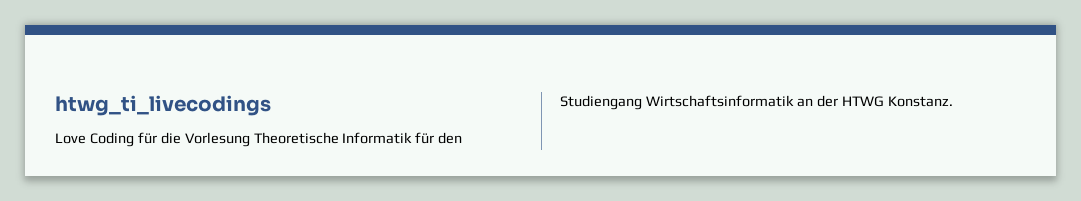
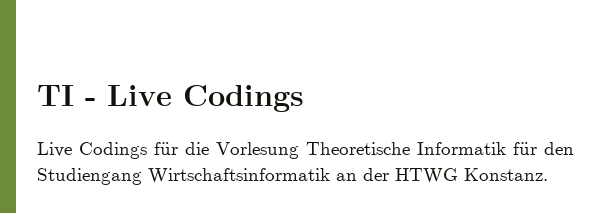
[55,95,271,116] [55,132,134,147] htwg_ti_livecodings // Love Coding -> [37,85,304,112] [37,142,147,159] TI - Live Codings // Live Codings

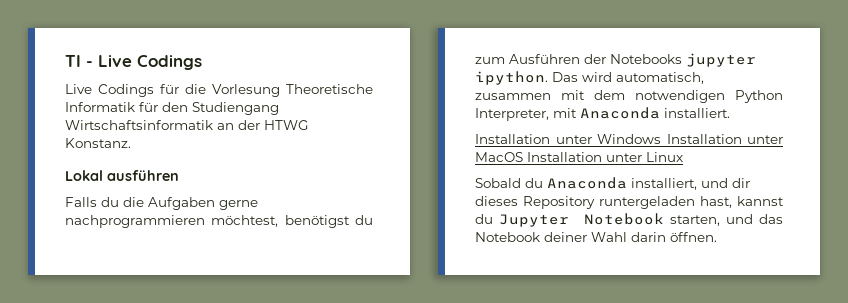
(548, 174) none -> [65,170,179,181] [65,197,258,210] [65,215,373,228] [475,53,756,67] [475,71,704,85] [475,90,783,103] [475,107,730,121] [475,134,783,144] [475,152,683,162] [475,177,750,190] [475,196,784,209] [475,213,783,227] [475,232,717,242] // Lokal ausführen // Falls du die Aufgaben gerne nachprogrammieren möchtest, benötigst du zum Ausführen der Notebooks jupyter ipython. Das wird automatisch, zusammen mit dem notwendigen Python Interpreter, mit Anaconda installiert. // Installation unter Windows Installation unter MacOS Installation unter Linux // Sobald du Anaconda installiert, und dir dieses Repository runtergeladen hast, kannst du Jupyter Notebook starten, und das Notebook deiner Wahl darin öffnen.

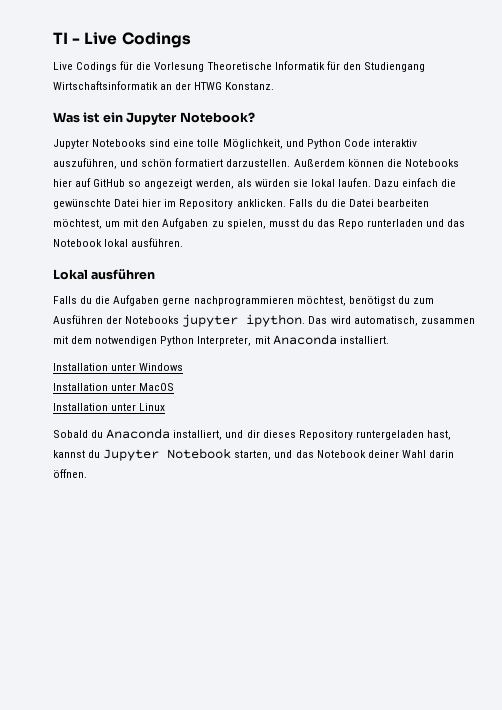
(131, 143) none -> [53,112,255,125] [53,139,417,149] [53,158,459,169] [53,178,457,189] [53,199,430,209] [53,218,466,229] [53,238,184,247] // Was ist ein Jupyter Notebook? // Jupyter Notebooks sind eine tolle Möglichkeit, und Python Code interaktiv auszuführen, und schön formatiert darzustellen. Außerdem können die Notebooks hier auf GitHub so angezeigt werden, als würden sie lokal laufen. Dazu einfach die gewünschte Datei hier im Repository anklicken. Falls du die Datei bearbeiten möchtest, um mit den Aufgaben zu spielen, musst du das Repo runterladen und das Notebook lokal ausführen.
(661, 139) none -> (184, 367) //
(523, 157) none -> (175, 387) //

